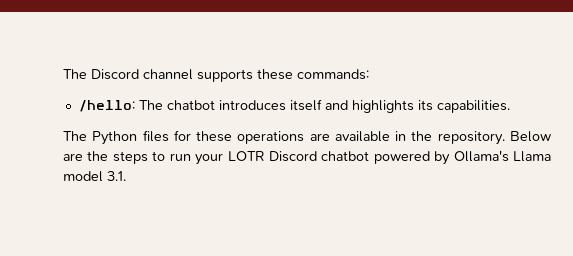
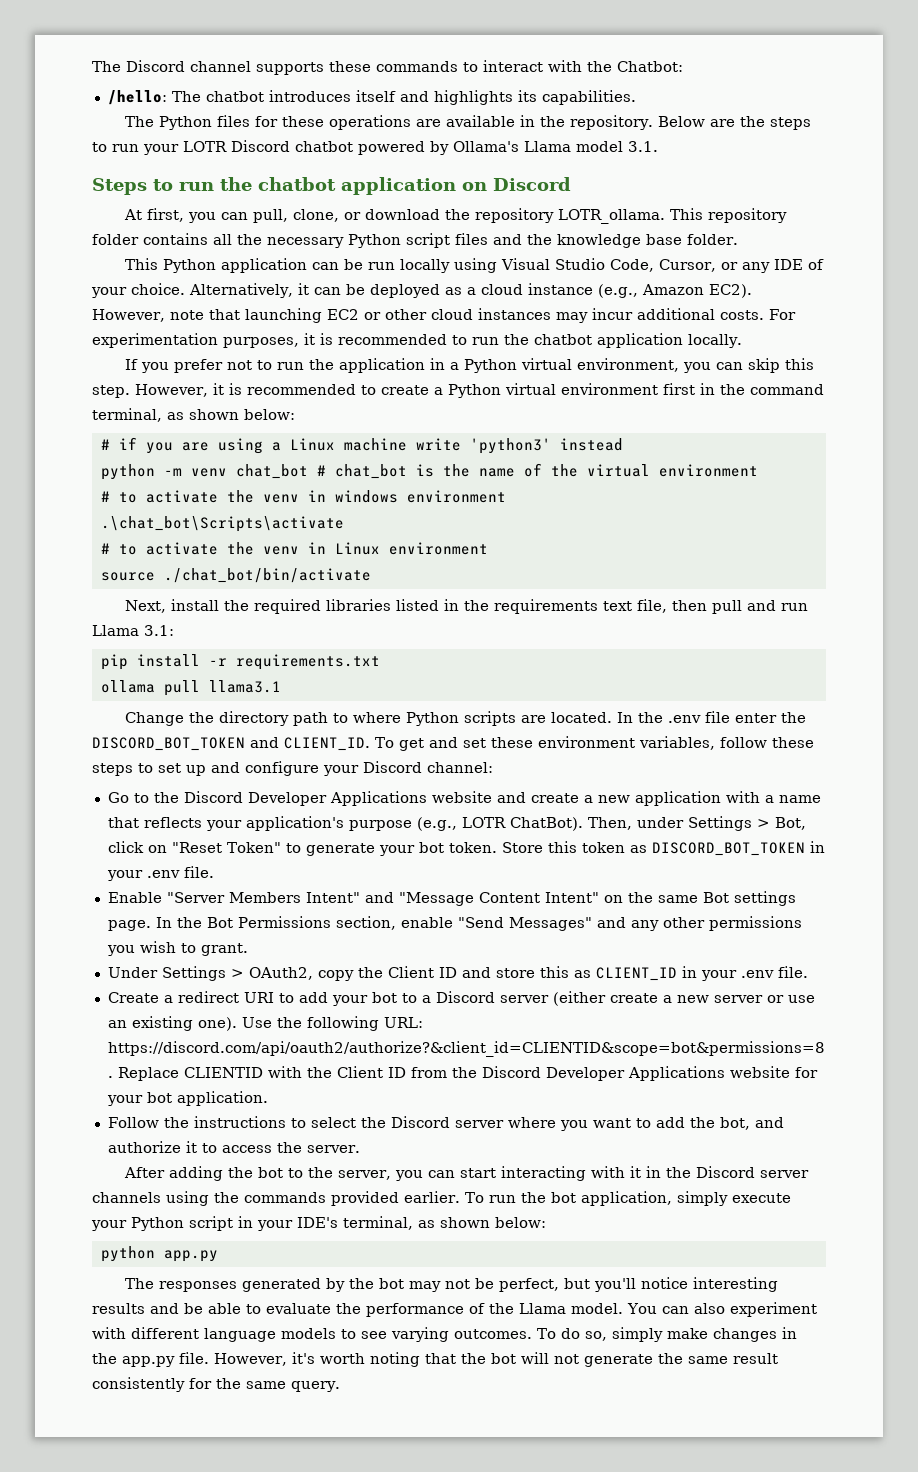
[297,69,369,80] commands: -> [376,60,683,72] commands to interact with the Chatbot:
(126, 176) none -> [92,177,571,195] [123,208,787,224] [92,233,738,248] [124,258,824,273] [91,283,752,298] [92,308,796,323] [92,333,742,348] [124,358,814,373] [92,383,824,398] [92,408,295,422] [100,437,623,454] [100,463,758,480] [100,490,506,503] [100,516,344,532] [100,542,488,555] [100,568,371,583] [124,599,808,614] [92,625,174,636] [100,654,380,670] [100,680,281,696] [124,711,806,726] [92,736,814,751] [92,761,493,776] [107,791,821,806] [107,816,806,831] [107,841,825,856] [106,866,214,881] [107,891,796,906] [107,916,802,931] [106,941,248,956] [107,966,808,981] [107,991,815,1006] [107,1016,423,1031] [107,1041,825,1057] [107,1066,818,1081] [106,1091,268,1106] [107,1116,784,1131] [107,1141,360,1153] [123,1166,809,1181] [92,1191,791,1206] [91,1216,546,1231] [100,1246,218,1262] [124,1277,778,1292] [92,1302,817,1317] [92,1327,797,1342] [92,1352,778,1367] [92,1377,340,1392] // Steps to run the chatbot application on Discord // At first, you can pull, clone, or download the repository LOTR_ollama. This repository folder contains all the necessary Python script files and the knowledge base folder. // This Python application can be run locally using Visual Studio Code, Cursor, or any IDE of your choice. Alternatively, it can be deployed as a cloud instance (e.g., Amazon EC2). However, note that launching EC2 or other cloud instances may incur additional costs. For experimentation purposes, it is recommended to run the chatbot application locally. // If you prefer not to run the application in a Python virtual environment, you can skip this step. However, it is recommended to create a Python virtual environment first in the command terminal, as shown below: // # if you are using a Linux machine write 'python3' instead // python -m venv chat_bot # chat_bot is the name of the virtual environment // # to activate the venv in windows environment // .\chat_bot\Scripts\activate // # to activate the venv in Linux environment // source ./chat_bot/bin/activate // Next, install the required libraries listed in the requirements text file, then pull and run Llama 3.1: // pip install -r requirements.txt // ollama pull llama3.1 // Change the directory path to where Python scripts are located. In the .env file enter the DISCORD_BOT_TOKEN and CLIENT_ID. To get and set these environment variables, follow these steps to set up and configure your Discord channel: // Go to the Discord Developer Applications website and create a new application with a name that reflects your application's purpose (e.g., LOTR ChatBot). Then, under Settings > Bot, click on "Reset Token" to generate your bot token. Store this token as DISCORD_BOT_TOKEN in your .env file. // Enable "Server Members Intent" and "Message Content Intent" on the same Bot settings page. In the Bot Permissions section, enable "Send Messages" and any other permissions you wish to grant. // Under Settings > OAuth2, copy the Client ID and store this as CLIENT_ID in your .env file. // Create a redirect URI to add your bot to a Discord server (either create a new server or use an existing one). Use the following URL: https://discord.com/api/oauth2/authorize?&client_id=CLIENTID&scope=bot&permissions=8 . Replace CLIENTID with the Client ID from the Discord Developer Applications website for your bot application. // Follow the instructions to select the Discord server where you want to add the bot, and authorize it to access the server. // After adding the bot to the server, you can start interacting with it in the Discord server channels using the commands provided earlier. To run the bot application, simply execute your Python script in your IDE's terminal, as shown below: // python app.py // The responses generated by the bot may not be perfect, but you'll notice interesting results and be able to evaluate the performance of the Llama model. You can also experiment with different language models to see varying outcomes. To do so, simply make changes in the app.py file. However, it's worth noting that the bot will not generate the same result consistently for the same query.

